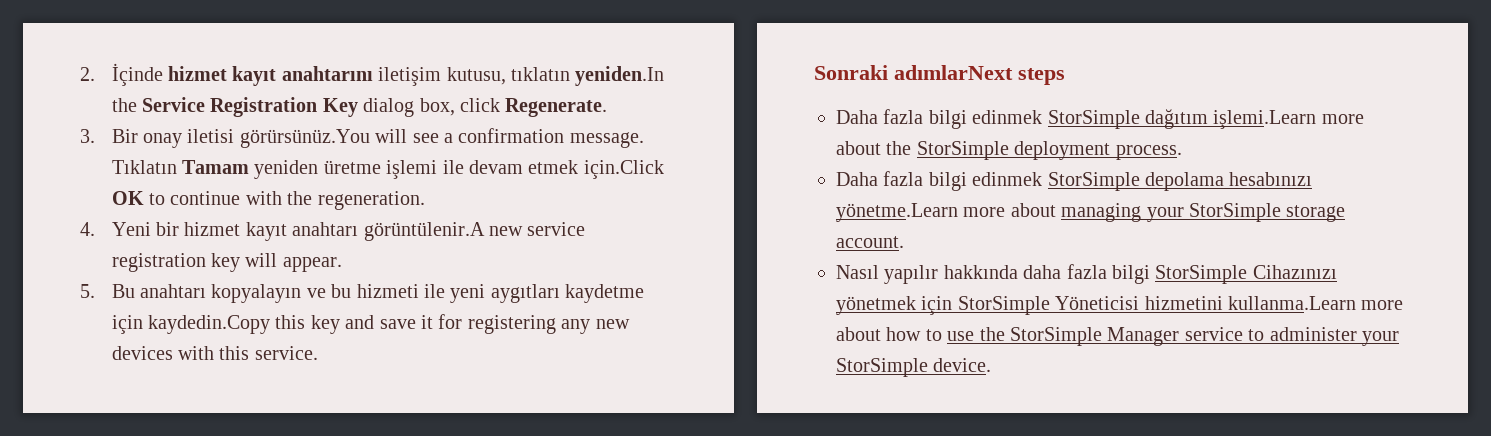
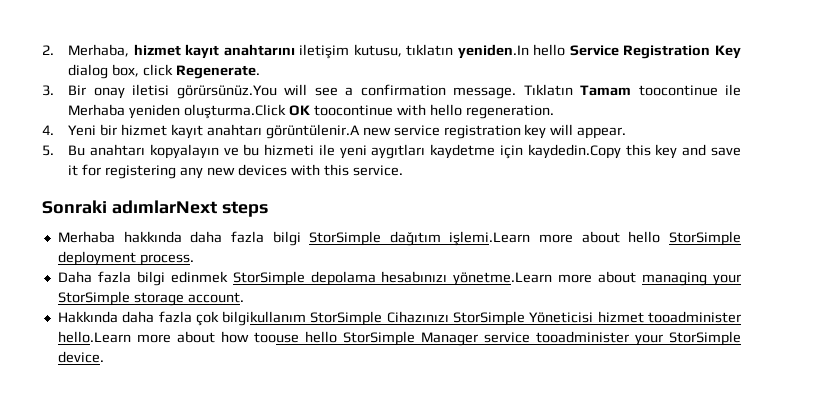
[111,63,163,86] İçinde -> [68,44,130,57] Merhaba,
[111,98,137,112] the -> [533,44,566,56] hello
[254,160,664,179] [111,191,313,205] yeniden üretme işlemi ile devam etmek için.Click OK to continue with the -> [638,84,742,96] [68,104,462,119] toocontinue ile Merhaba yeniden oluşturma.Click OK toocontinue with hello
[836,109,1043,129] Daha fazla bilgi edinmek -> [57,231,301,246] Merhaba hakkında daha fazla bilgi
[886,141,912,155] the -> [628,231,661,243] hello
[836,264,1337,284] [836,296,1404,315] [836,327,1005,341] Nasıl yapılır hakkında daha fazla bilgi StorSimple Cihazınızı yönetmek için StorSimple Yöneticisi hizmetini kullanma.Learn more about how to use the -> [57,311,741,326] [57,331,337,343] Hakkında daha fazla çok bilgikullanım StorSimple Cihazınızı StorSimple Yöneticisi hizmet tooadminister hello.Learn more about how toouse hello
[1248,327,1357,341] to administer -> [535,331,629,343] tooadminister

